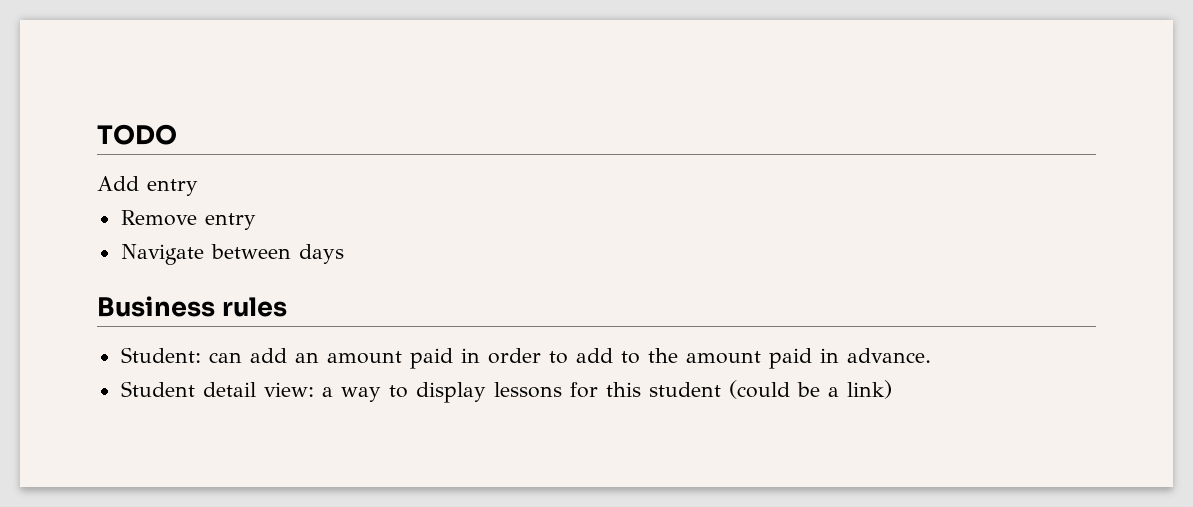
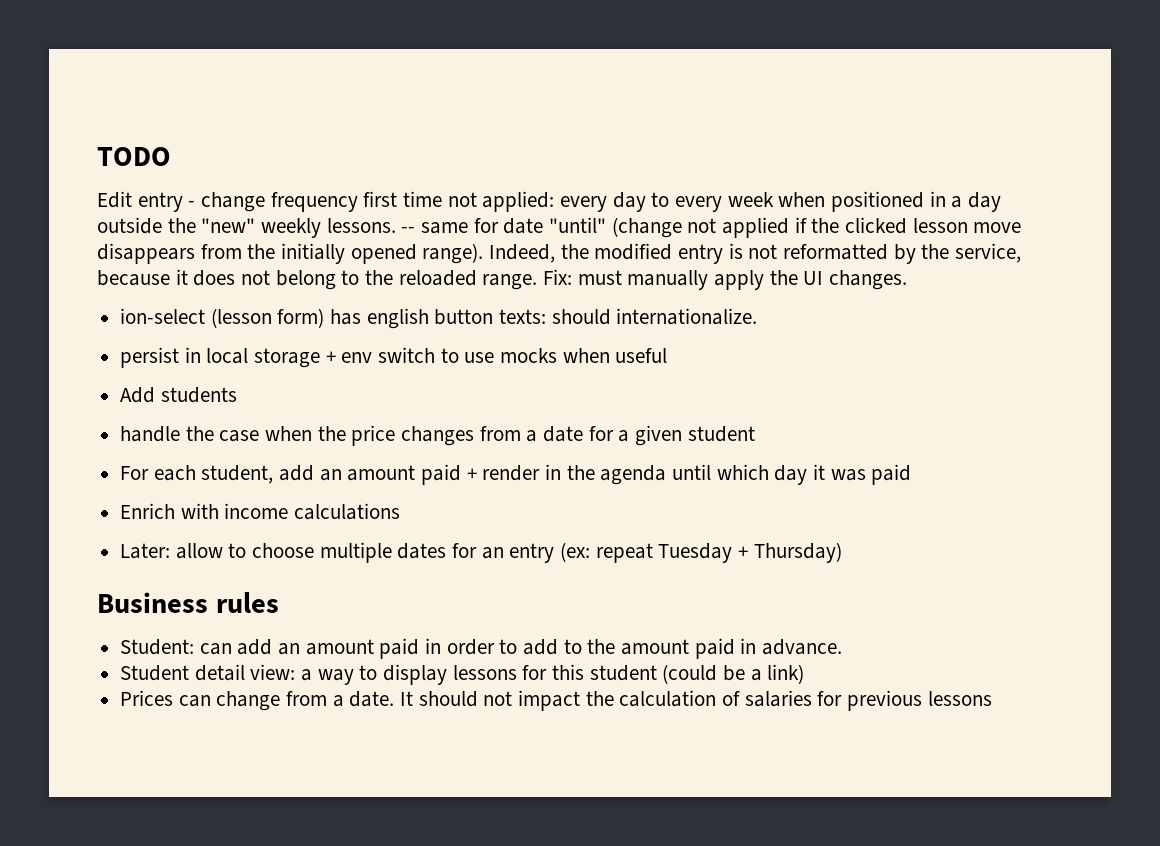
[97,176,198,196] [120,210,256,230] [120,244,344,265] Add entry // Remove entry // Navigate between days -> [97,191,1002,212] [97,217,1022,238] [97,243,1022,264] [97,269,908,290] [120,308,758,329] [120,347,668,368] [120,387,237,403] [120,425,755,446] [120,464,912,485] [120,503,401,520] [120,542,842,563] Edit entry - change frequency first time not applied: every day to every week when positioned in a day outside the "new" weekly lessons. -- same for date "until" (change not applied if the clicked lesson move disappears from the initially opened range). Indeed, the modified entry is not reformatted by the service, because it does not belong to the reloaded range. Fix: must manually apply the UI changes. // ion-select (lesson form) has english button texts: should internationalize. // persist in local storage + env switch to use mocks when useful // Add students // handle the case when the price changes from a date for a given student // For each student, add an amount paid + render in the agenda until which day it was paid // Enrich with income calculations // Later: allow to choose multiple dates for an entry (ex: repeat Tuesday + Thursday)
(892, 389) none -> [120,690,992,711] // Prices can change from a date. It should not impact the calculation of salaries for previous lessons

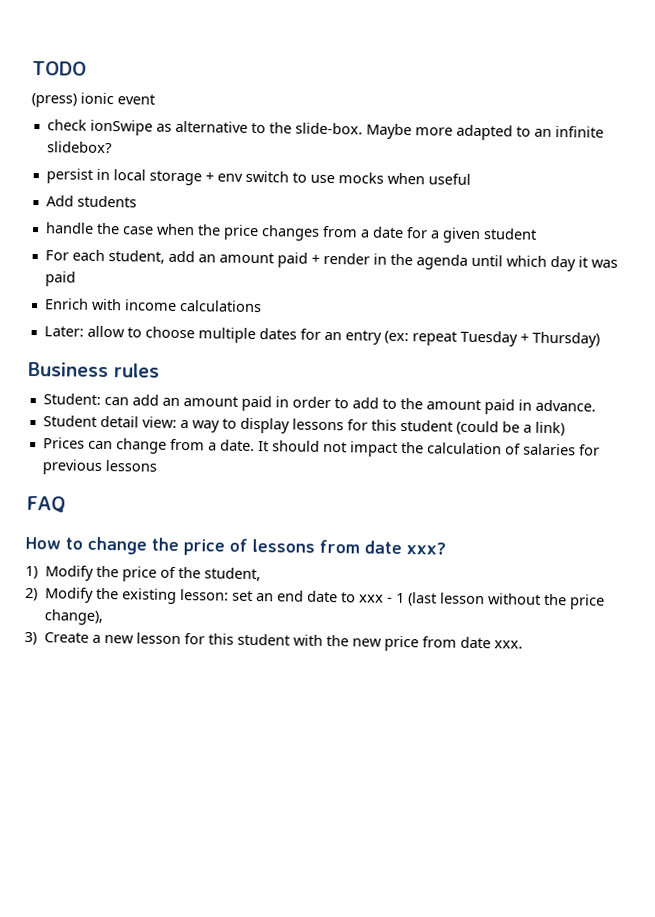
[97,191,1002,212] [97,217,1022,238] [97,243,1022,264] [97,269,908,290] [120,308,758,329] Edit entry - change frequency first time not applied: every day to every week when positioned in a day outside the "new" weekly lessons. -- same for date "until" (change not applied if the clicked lesson move disappears from the initially opened range). Indeed, the modified entry is not reformatted by the service, because it does not belong to the reloaded range. Fix: must manually apply the UI changes. // ion-select (lesson form) has english button texts: should internationalize. -> [31,92,155,108] [46,119,604,141] [46,141,112,154] (press) ionic event // check ionSwipe as alternative to the slide-box. Maybe more adapted to an infinite slidebox?
(992, 698) none -> [26,495,66,513] [25,536,446,556] [25,565,261,582] [25,587,605,610] [43,609,103,625] [24,631,523,652] // FAQ // How to change the price of lessons from date xxx? // 1) Modify the price of the student, // 2) Modify the existing lesson: set an end date to xxx - 1 (last lesson without the price change), // 3) Create a new lesson for this student with the new price from date xxx.

